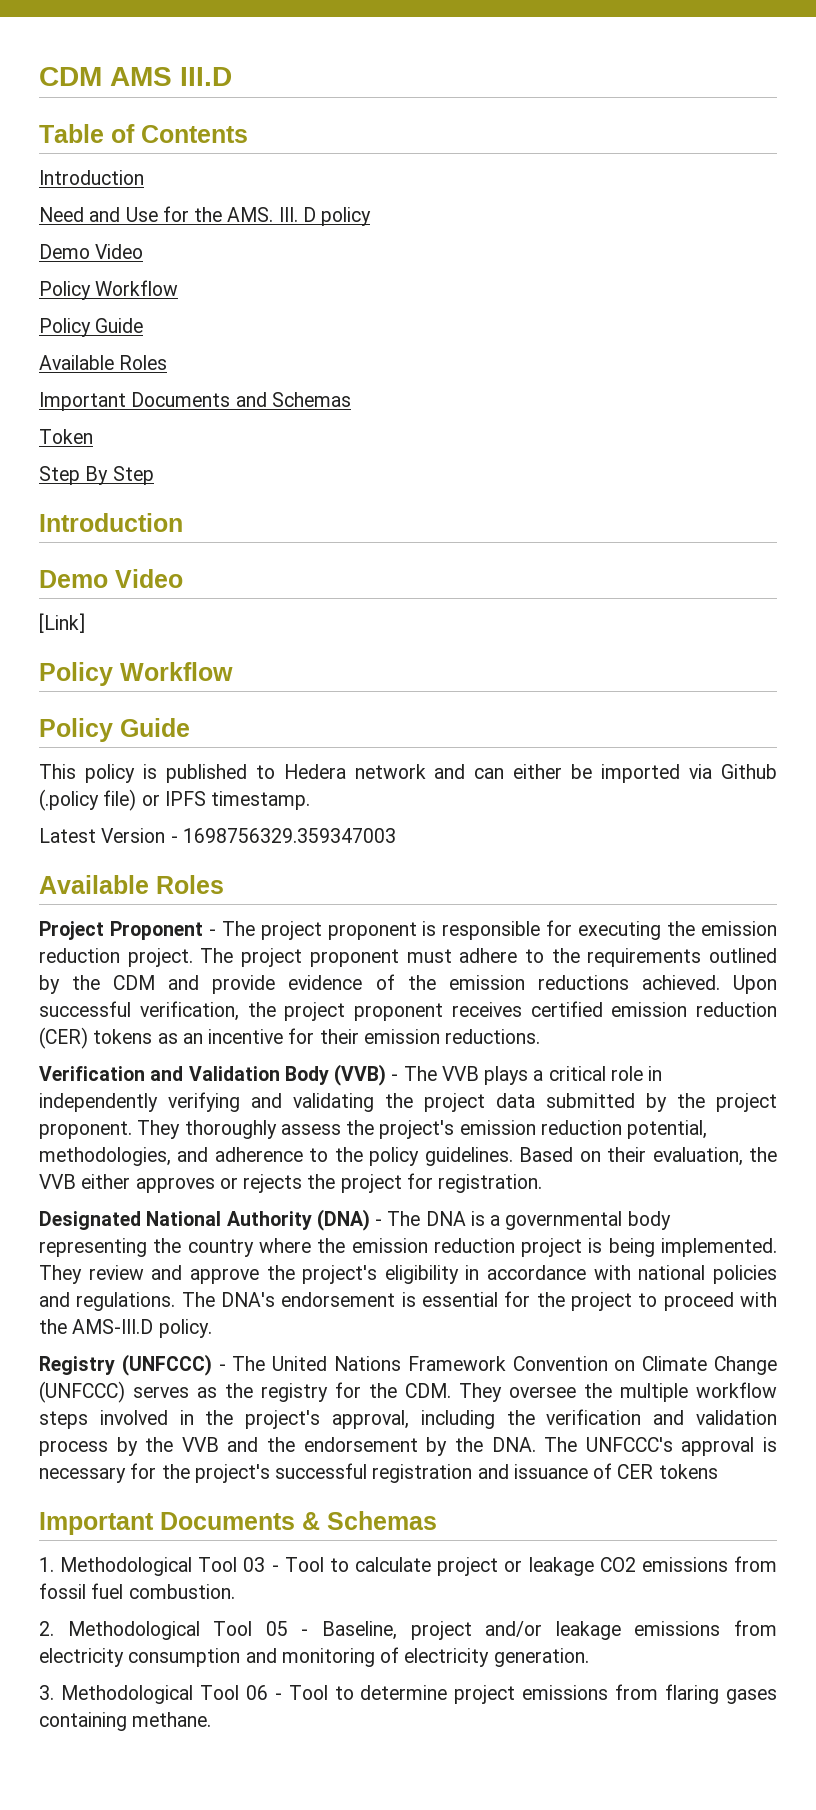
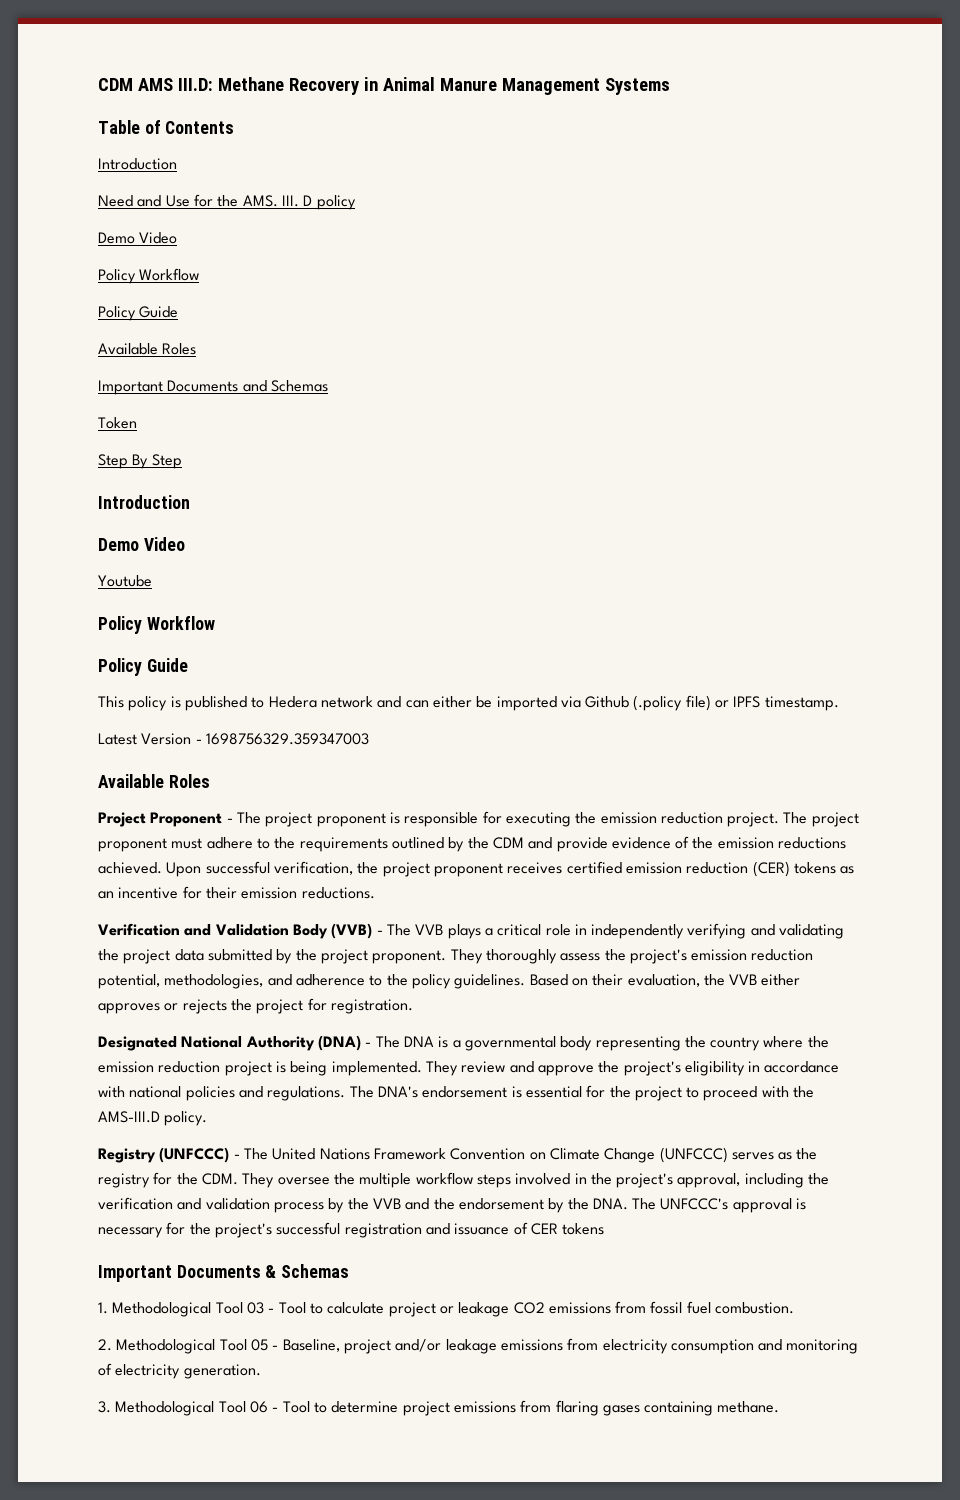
[180,67,232,86] III.D -> [177,77,670,95] III.D: Methane Recovery in Animal Manure Management Systems
[39,613,85,633] [Link] -> [98,575,152,587] Youtube

